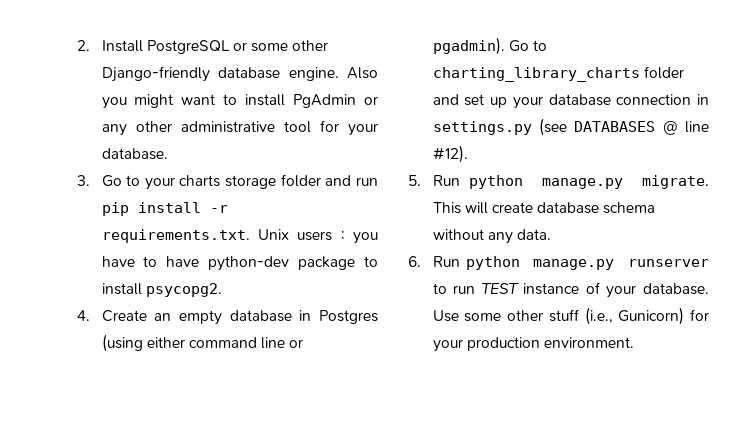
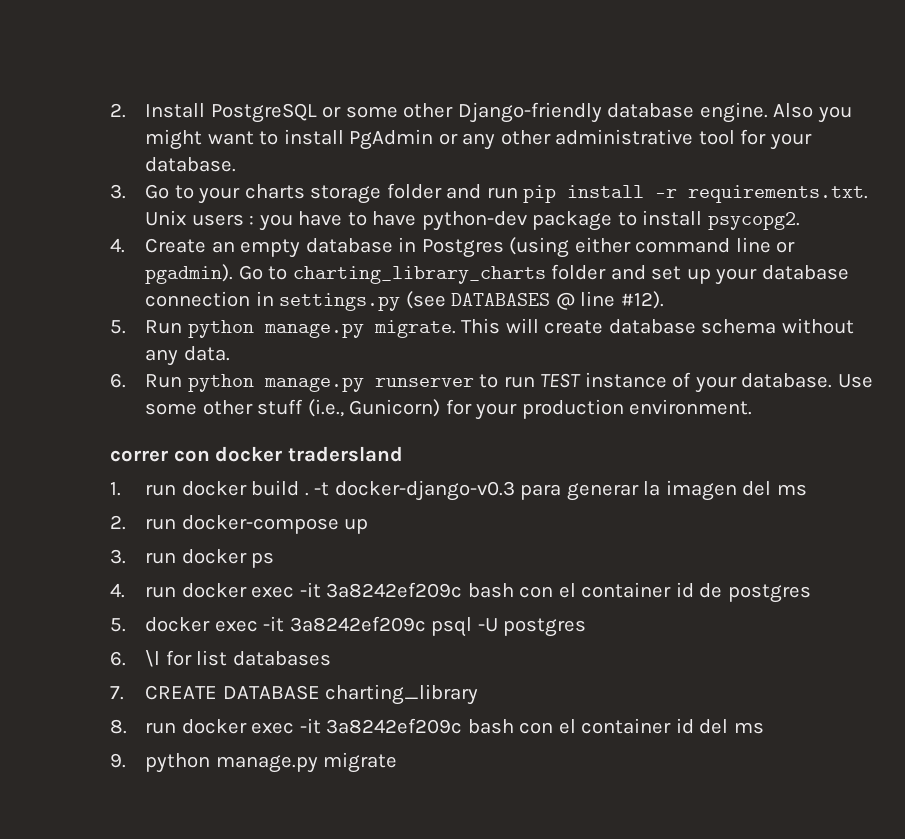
(634, 342) none -> [110,446,403,462] [110,480,807,501] [110,515,369,534] [110,549,275,568] [110,582,811,603] [110,616,587,637] [110,650,331,667] [110,684,479,705] [110,718,764,734] [110,752,398,773] // correr con docker tradersland // 1. run docker build . -t docker-django-v0.3 para generar la imagen del ms // 2. run docker-compose up // 3. run docker ps // 4. run docker exec -it 3a8242ef209c bash con el container id de postgres // 5. docker exec -it 3a8242ef209c psql -U postgres // 6. \l for list databases // 7. CREATE DATABASE charting_library // 8. run docker exec -it 3a8242ef209c bash con el container id del ms // 9. python manage.py migrate

